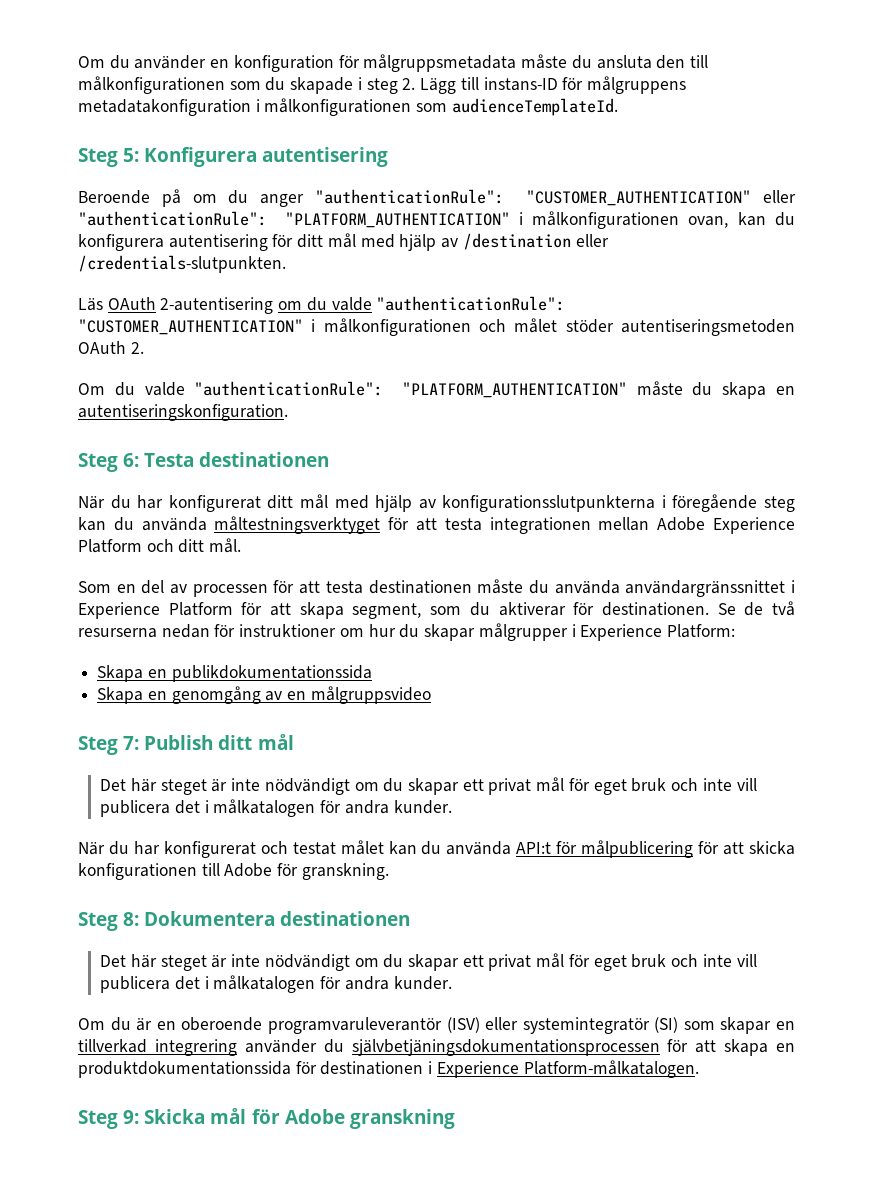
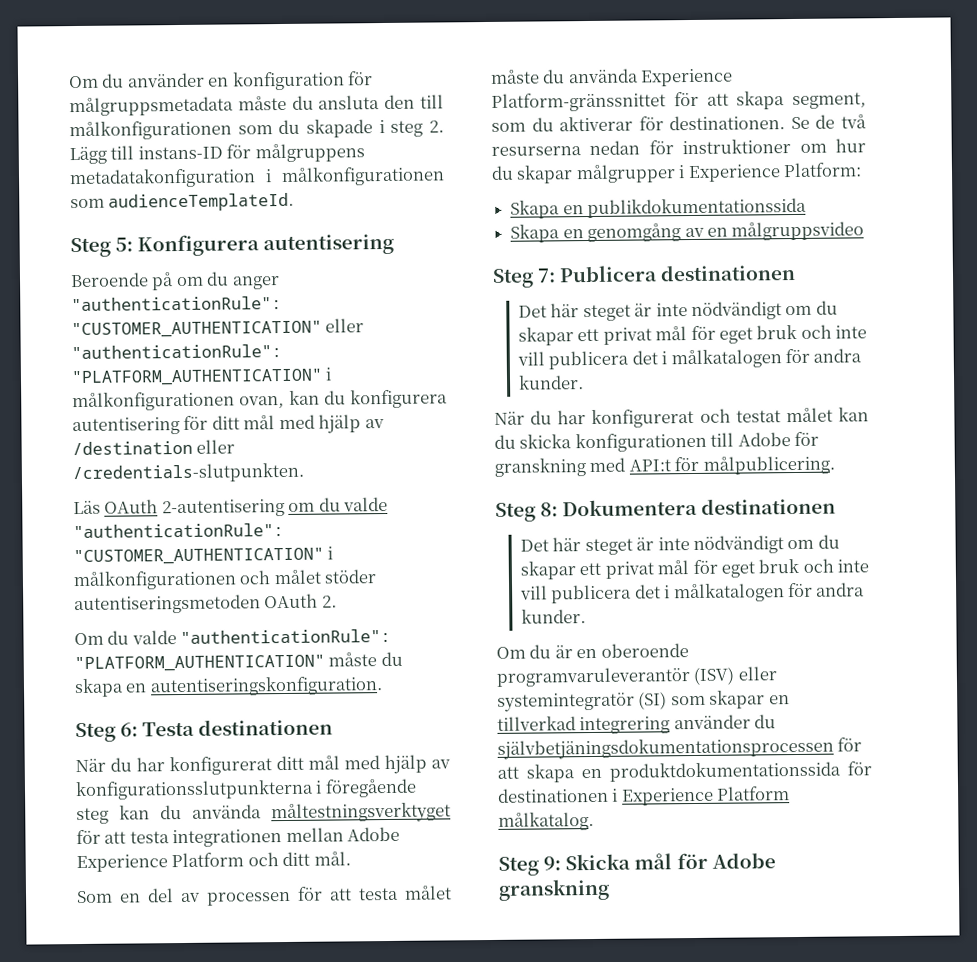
[368,580,472,594] destinationen -> [404,885,452,900] målet
[625,580,796,597] [78,602,233,619] användargränssnittet i Experience Platform -> [640,68,734,87] [491,92,666,112] Experience Platform-gränssnittet
[144,734,294,750] Publish ditt mål -> [559,263,797,283] Publicera destinationen
[446,840,745,858] använda API:t för målpublicering för att -> (516, 441) none
[301,863,389,880] granskning. -> [494,455,835,477] granskning med API:t för målpublicering.
[523,1060,699,1078] Platform-målkatalogen. -> [716,786,791,801] [498,811,594,831] Platform målkatalog.

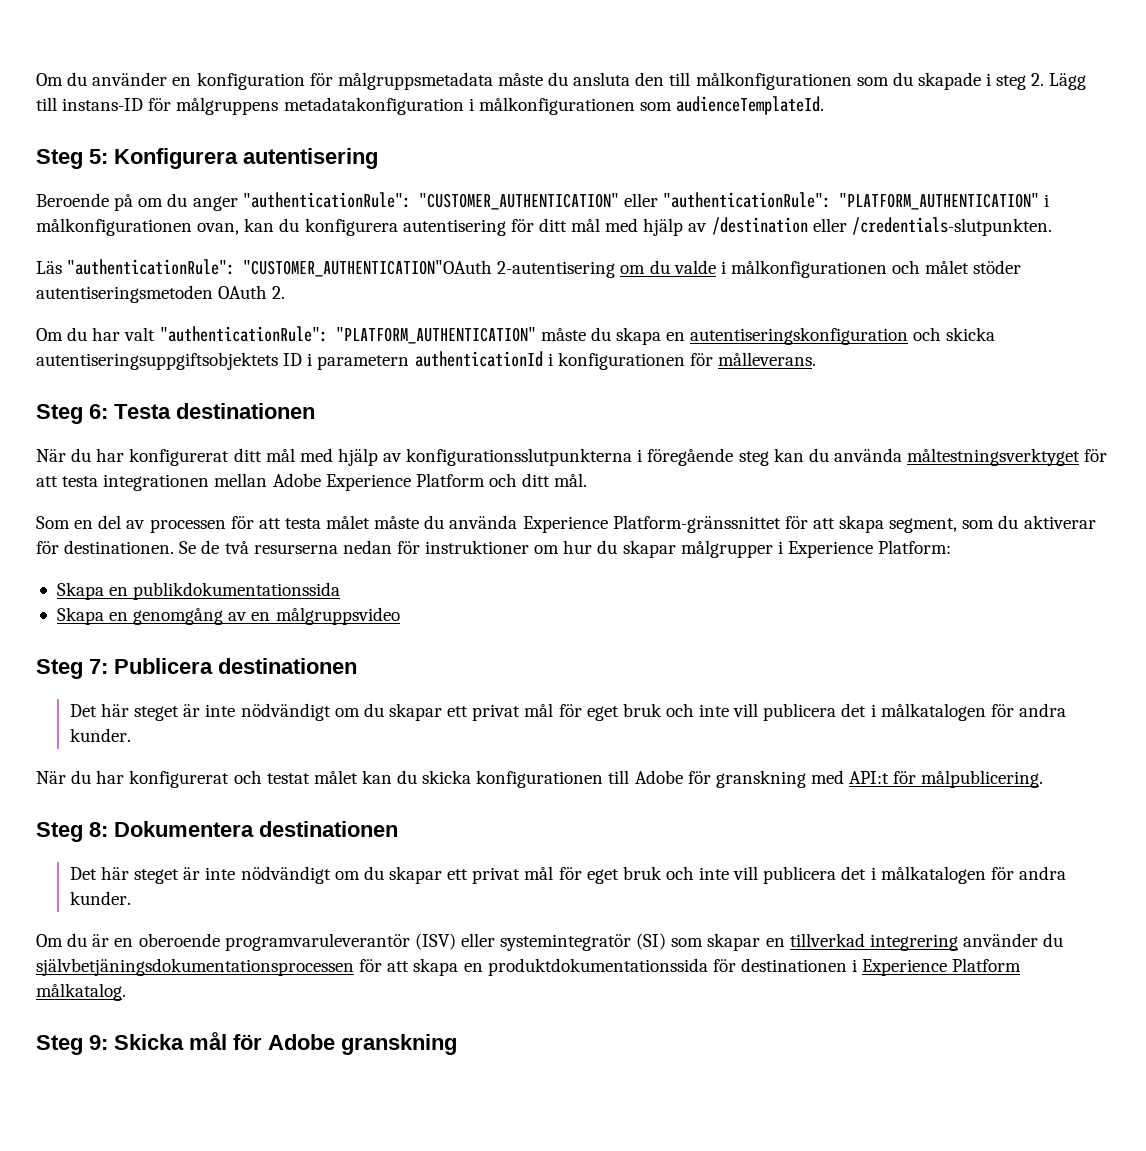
[104,499,159,514] OAuth -> [67,259,493,277] "authenticationRule": "CUSTOMER_AUTHENTICATION"OAuth
[73,523,284,539] [73,547,324,566] "authenticationRule": "CUSTOMER_AUTHENTICATION" -> (716, 267) none
[131,630,177,645] valde -> [92,327,156,341] har valt
[149,676,383,697] autentiseringskonfiguration. -> [690,327,996,345] [36,351,817,370] autentiseringskonfiguration och skicka autentiseringsuppgiftsobjektets ID i parametern authenticationId i konfigurationen för målleverans.

